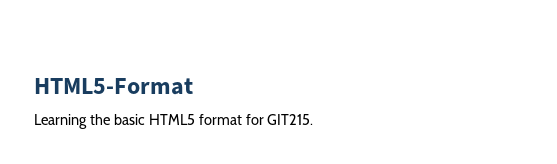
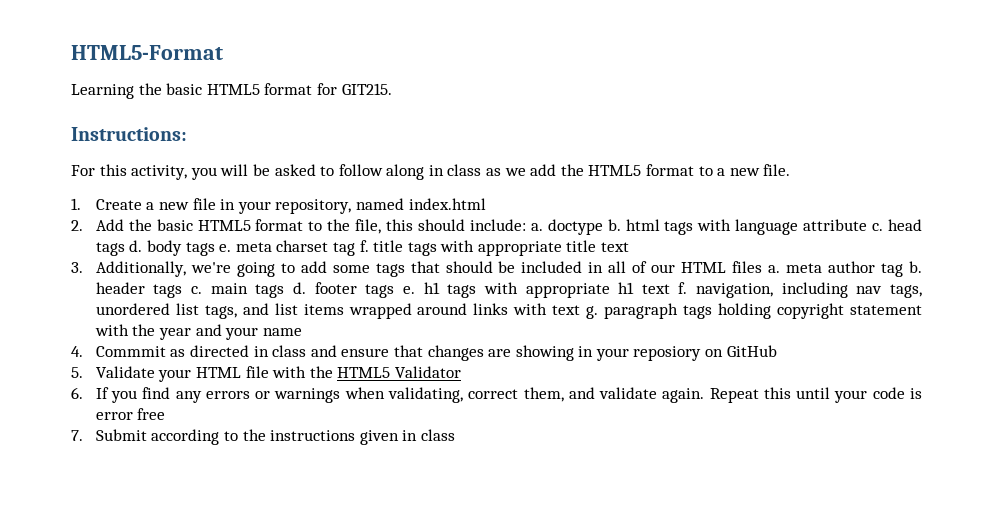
(314, 119) none -> [71,127,187,141] [71,164,791,180] [71,198,486,214] [71,219,923,235] [95,240,630,256] [71,261,923,277] [95,282,923,298] [95,303,922,319] [94,324,302,340] [71,345,777,361] [71,366,461,382] [71,387,922,403] [95,408,166,420] [71,429,455,445] // Instructions: // For this activity, you will be asked to follow along in class as we add the HTML5 format to a new file. // 1. Create a new file in your repository, named index.html // 2. Add the basic HTML5 format to the file, this should include: a. doctype b. html tags with language attribute c. head tags d. body tags e. meta charset tag f. title tags with appropriate title text // 3. Additionally, we're going to add some tags that should be included in all of our HTML files a. meta author tag b. header tags c. main tags d. footer tags e. h1 tags with appropriate h1 text f. navigation, including nav tags, unordered list tags, and list items wrapped around links with text g. paragraph tags holding copyright statement with the year and your name // 4. Commmit as directed in class and ensure that changes are showing in your reposiory on GitHub // 5. Validate your HTML file with the HTML5 Validator // 6. If you find any errors or warnings when validating, correct them, and validate again. Repeat this until your code is error free // 7. Submit according to the instructions given in class

